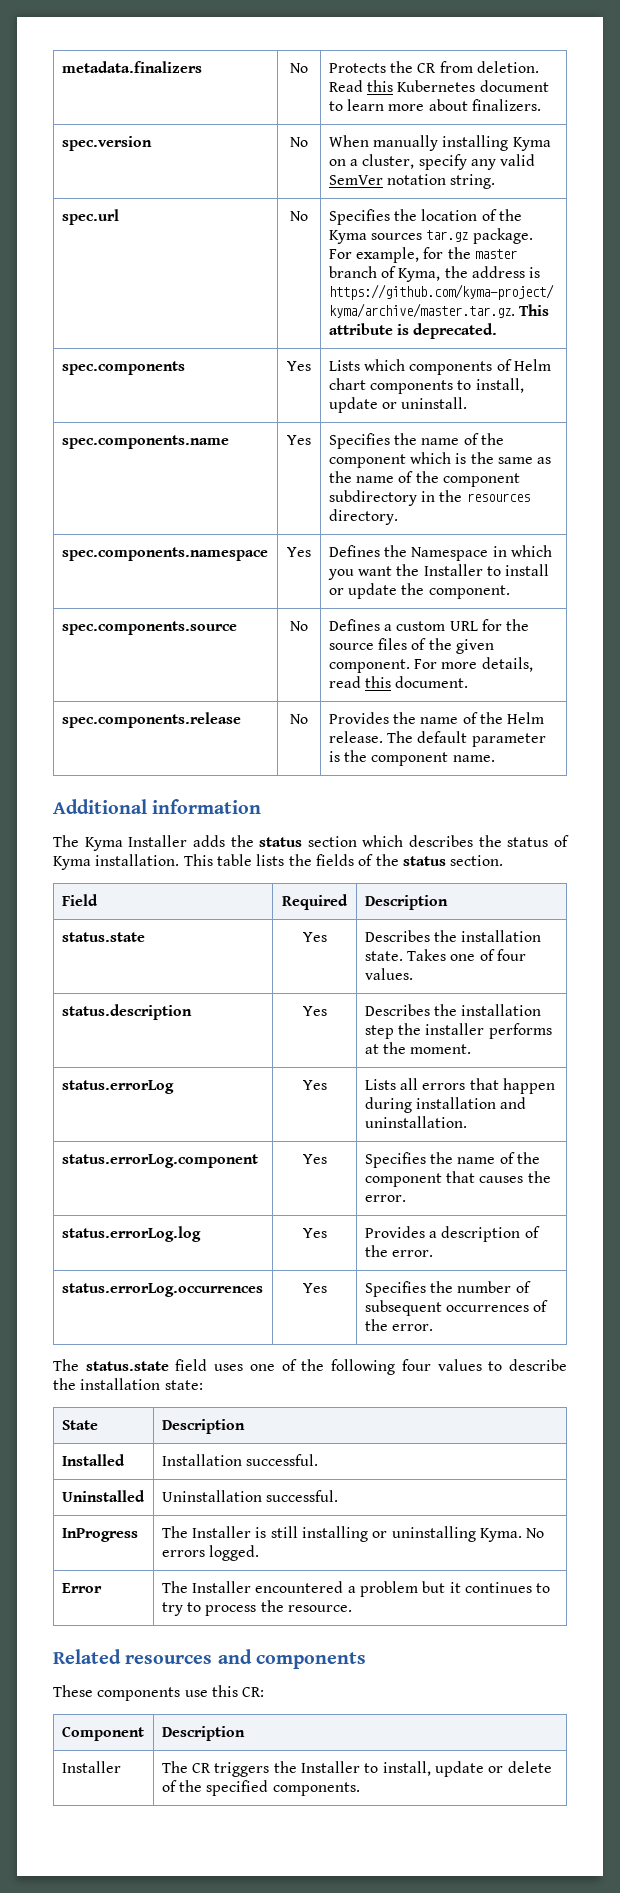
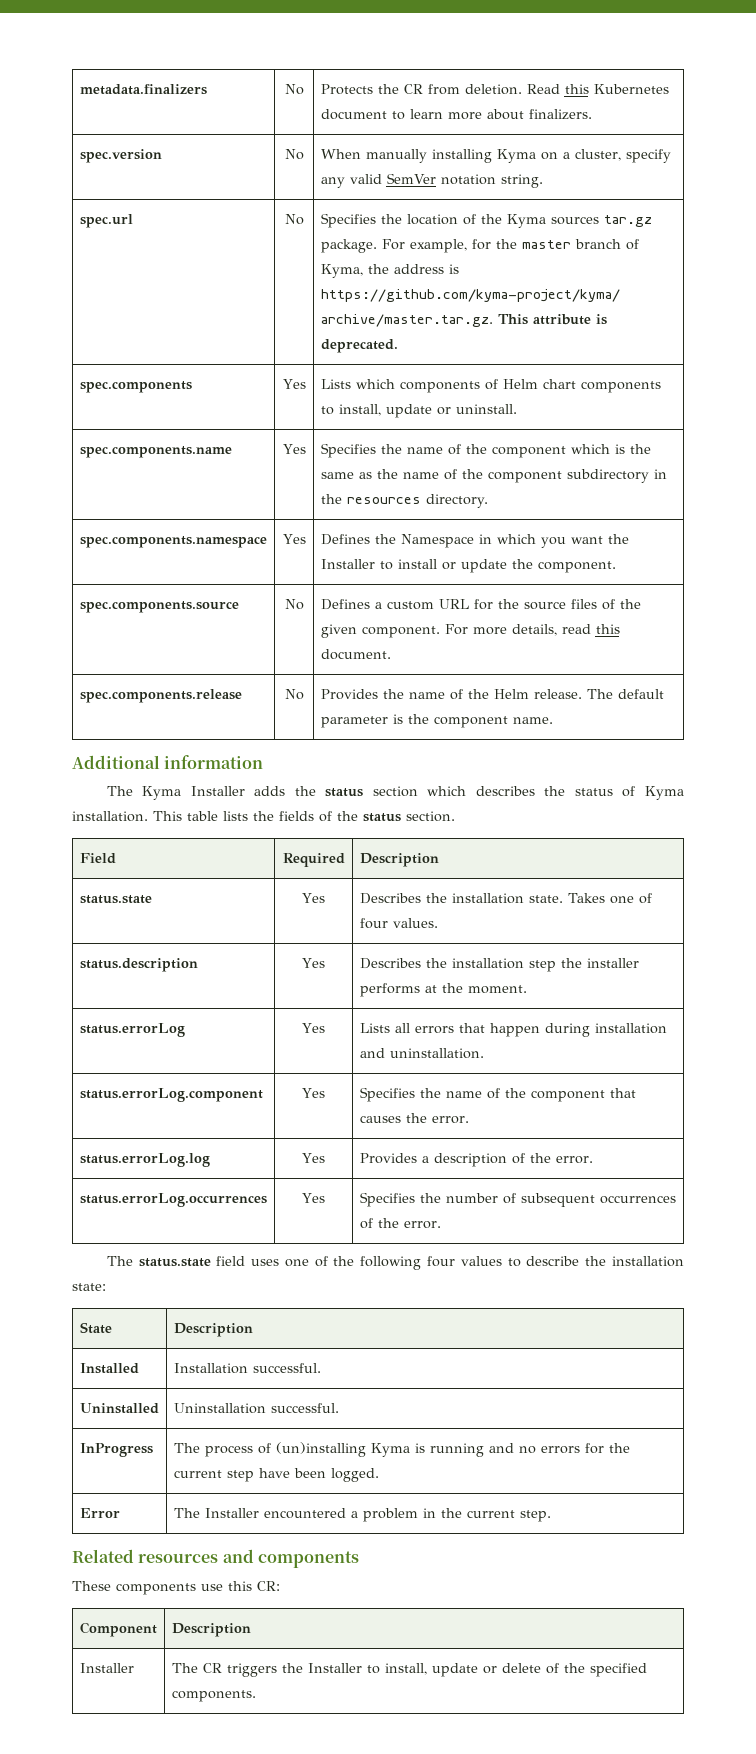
[192,1526,545,1542] [161,1550,205,1557] Installer is still installing or uninstalling Kyma. No errors -> [204,1442,630,1457] [173,1468,326,1482] process of (un)installing Kyma is running and no errors for the current step have been
[422,1581,551,1593] [161,1600,353,1616] but it continues to try to process the resource. -> [422,1508,551,1522] in the current step.

